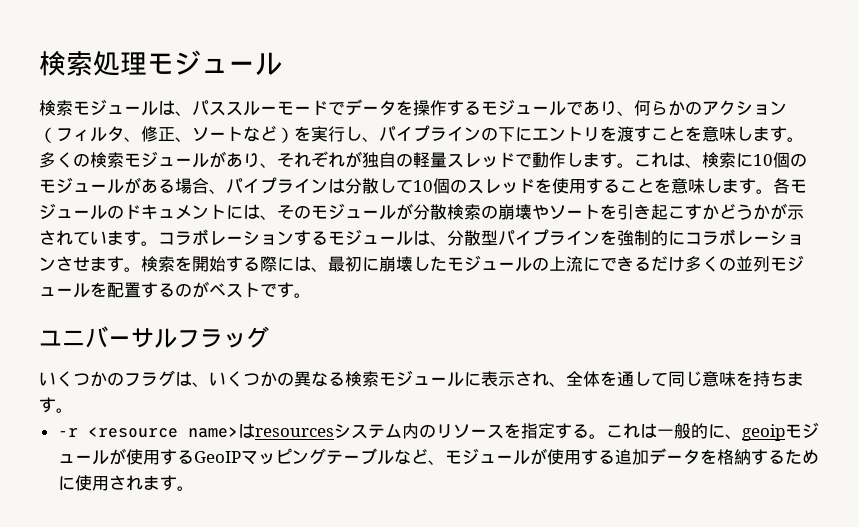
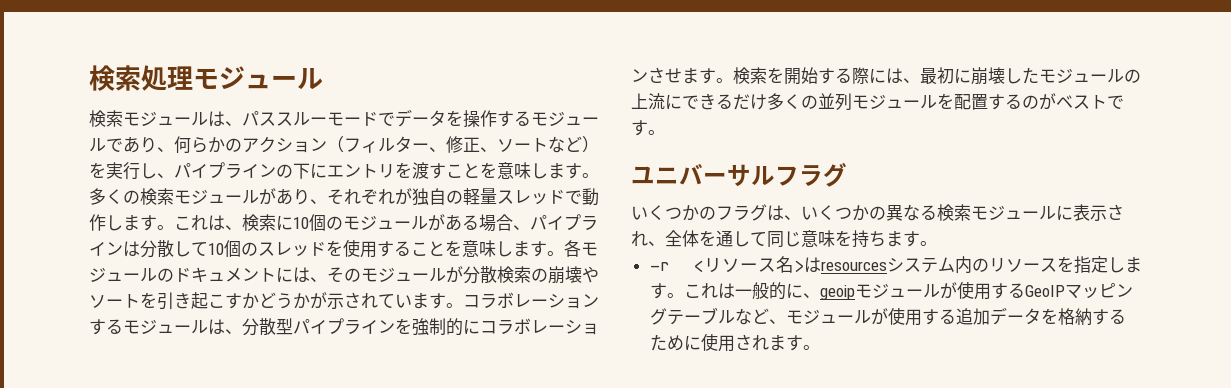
(124, 134) none -> [412,143,429,151] ー
[223,332,246,348] ッ -> (823, 175) none
[87,427,238,438] <resource name> -> [694,256,804,273] <リソース名>
[554,423,589,439] する -> [1108,257,1142,273] [649,283,667,299] します

